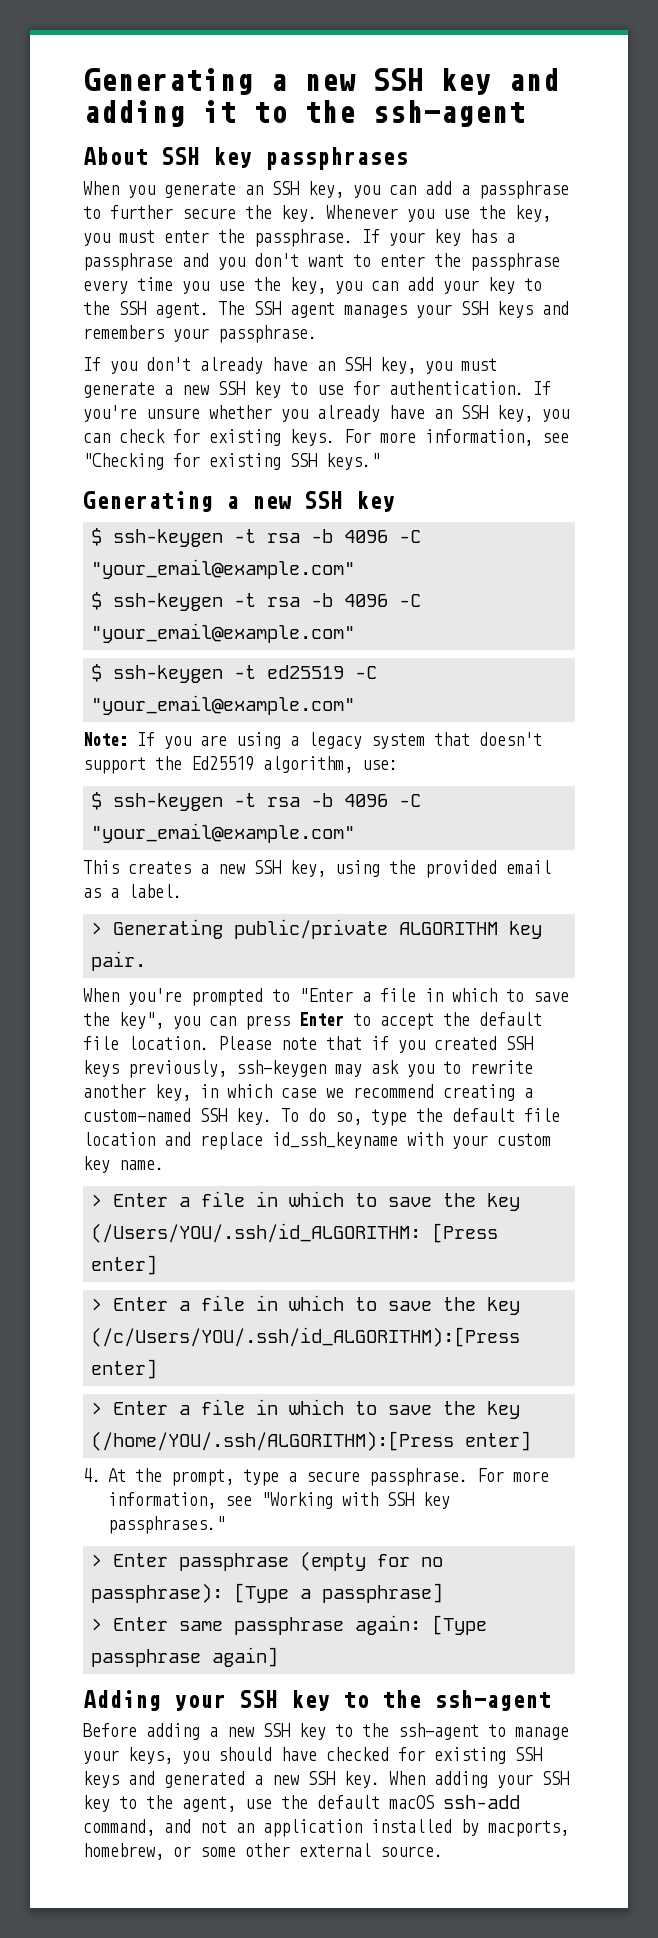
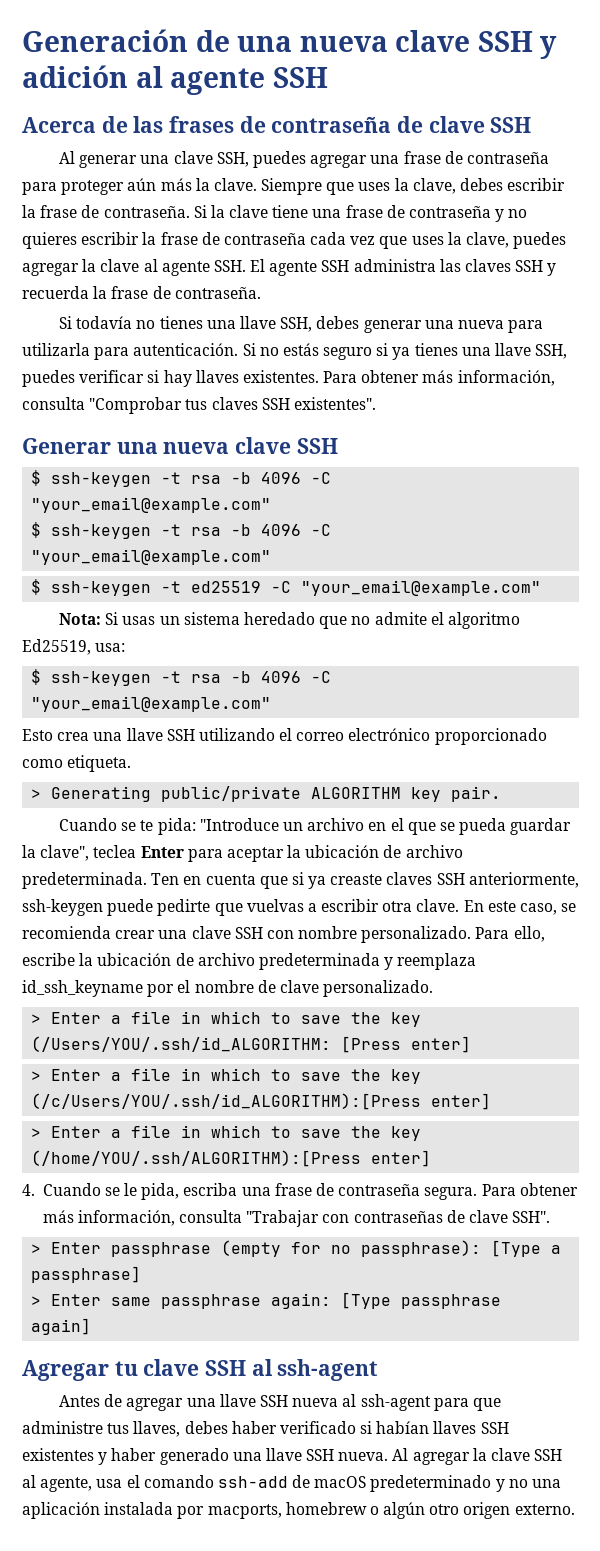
[83,68,559,95] [83,100,525,127] [83,147,408,170] [83,181,569,199] [83,205,551,222] [83,229,515,247] [83,253,560,271] [83,277,542,294] [83,301,569,318] [83,325,317,343] [83,357,497,374] [83,381,551,398] [83,405,569,422] [83,429,569,446] [83,453,380,470] [83,491,395,512] Generating a new SSH key and adding it to the ssh-agent // About SSH key passphrases // When you generate an SSH key, you can add a passphrase to further secure the key. Whenever you use the key, you must enter the passphrase. If your key has a passphrase and you don't want to enter the passphrase every time you use the key, you can add your key to the SSH agent. The SSH agent manages your SSH keys and remembers your passphrase. // If you don't already have an SSH key, you must generate a new SSH key to use for authentication. If you're unsure whether you already have an SSH key, you can check for existing keys. For more information, see "Checking for existing SSH keys." // Generating a new SSH key -> [22,29,558,59] [22,65,328,95] [22,116,532,133] [59,151,549,168] [22,178,566,195] [22,205,528,222] [22,232,567,249] [22,259,557,276] [22,286,261,299] [59,316,544,333] [22,343,568,360] [22,370,555,387] [22,397,376,414] [22,437,338,454] Generación de una nueva clave SSH y adición al agente SSH // Acerca de las frases de contraseña de clave SSH // Al generar una clave SSH, puedes agregar una frase de contraseña para proteger aún más la clave. Siempre que uses la clave, debes escribir la frase de contraseña. Si la clave tiene una frase de contraseña y no quieres escribir la frase de contraseña cada vez que uses la clave, puedes agregar la clave al agente SSH. El agente SSH administra las claves SSH y recuerda la frase de contraseña. // Si todavía no tienes una llave SSH, debes generar una nueva para utilizarla para autenticación. Si no estás seguro si ya tienes una llave SSH, puedes verificar si hay llaves existentes. Para obtener más información, consulta "Comprobar tus claves SSH existentes". // Generar una nueva clave SSH
[83,732,542,749] [83,756,398,774] [91,792,422,811] [91,823,356,843] [83,860,551,878] [83,884,182,898] Note: If you are using a legacy system that doesn't support the Ed25519 algorithm, use: // $ ssh-keygen -t rsa -b 4096 -C "your_email@example.com" // This creates a new SSH key, using the provided email as a label. -> [59,612,520,629] [22,639,126,655] [31,669,332,686] [31,696,272,712] [22,728,547,745] [22,755,132,772] Nota: Si usas un sistema heredado que no admite el algoritmo Ed25519, usa: // $ ssh-keygen -t rsa -b 4096 -C "your_email@example.com" // Esto crea una llave SSH utilizando el correo electrónico proporcionado como etiqueta.
[83,988,569,1006] [83,1012,542,1030] [83,1036,533,1053] [83,1060,533,1078] [83,1084,533,1101] [83,1108,560,1126] [83,1132,551,1150] [83,1156,164,1173] When you're prompted to "Enter a file in which to save the key", you can press Enter to accept the default file location. Please note that if you created SSH keys previously, ssh-keygen may ask you to rewrite another key, in which case we recommend creating a custom-named SSH key. To do so, type the default file location and replace id_ssh_keyname with your custom key name. -> [59,818,572,835] [22,845,463,862] [22,872,579,889] [22,899,577,916] [22,926,545,943] [22,953,477,970] [22,980,434,997] Cuando se te pida: "Introduce un archivo en el que se pueda guardar la clave", teclea Enter para aceptar la ubicación de archivo predeterminada. Ten en cuenta que si ya creaste claves SSH anteriormente, ssh-keygen puede pedirte que vuelvas a escribir otra clave. En este caso, se recomienda crear una clave SSH con nombre personalizado. Para ello, escribe la ubicación de archivo predeterminada y reemplaza id_ssh_keyname por el nombre de clave personalizado.
[108,1468,549,1486] [108,1492,450,1509] [108,1516,225,1534] At the prompt, type a secure passphrase. For more information, see "Working with SSH key passphrases." -> [42,1183,578,1200] [42,1210,551,1227] Cuando se le pida, escriba una frase de contraseña segura. Para obtener más información, consulta "Trabajar con contraseñas de clave SSH".
[83,1690,551,1711] [83,1723,569,1740] [83,1747,542,1764] [83,1771,569,1788] [83,1795,520,1812] [83,1819,569,1837] [83,1843,443,1860] Adding your SSH key to the ssh-agent // Before adding a new SSH key to the ssh-agent to manage your keys, you should have checked for existing SSH keys and generated a new SSH key. When adding your SSH key to the agent, use the default macOS ssh-add command, and not an application installed by macports, homebrew, or some other external source. -> [22,1359,379,1381] [59,1394,501,1411] [22,1421,509,1437] [22,1448,563,1465] [22,1475,562,1492] [22,1502,575,1519] Agregar tu clave SSH al ssh-agent // Antes de agregar una llave SSH nueva al ssh-agent para que administre tus llaves, debes haber verificado si habían llaves SSH existentes y haber generado una llave SSH nueva. Al agregar la clave SSH al agente, usa el comando ssh-add de macOS predeterminado y no una aplicación instalada por macports, homebrew o algún otro origen externo.

